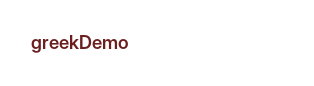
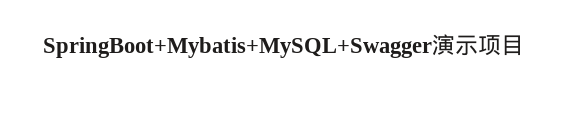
[31,35,129,53] greekDemo -> [43,34,524,58] SpringBoot+Mybatis+MySQL+Swagger演示项目

